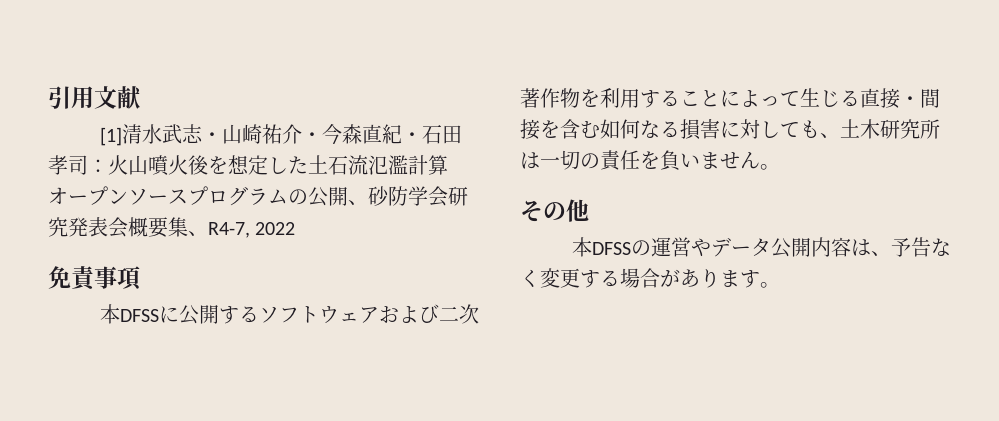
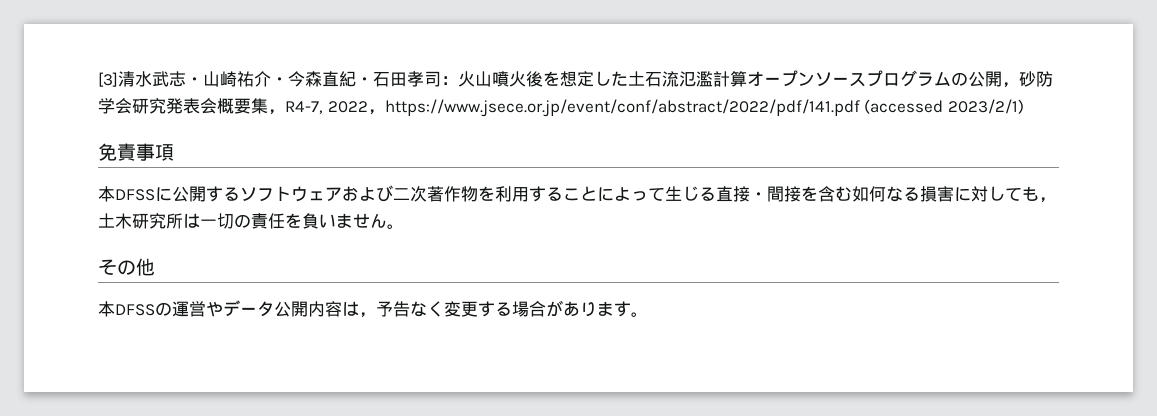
[48,86,142,109] [99,127,122,146] 引用文献 // [1] -> [98,72,118,87] [3]
[348,200,368,205] 、 -> [1002,82,1019,88] ，
[188,231,208,236] 、 -> [268,109,285,115] ，
(296, 228) none -> [367,99,1024,117] ，https://www.jsece.or.jp/event/conf/abstract/2022/pdf/141.pdf (accessed 2023/2/1)
[820,133,840,138] 、 -> [1039,197,1056,203] ，
[870,251,891,256] 、 -> [359,312,376,318] ，

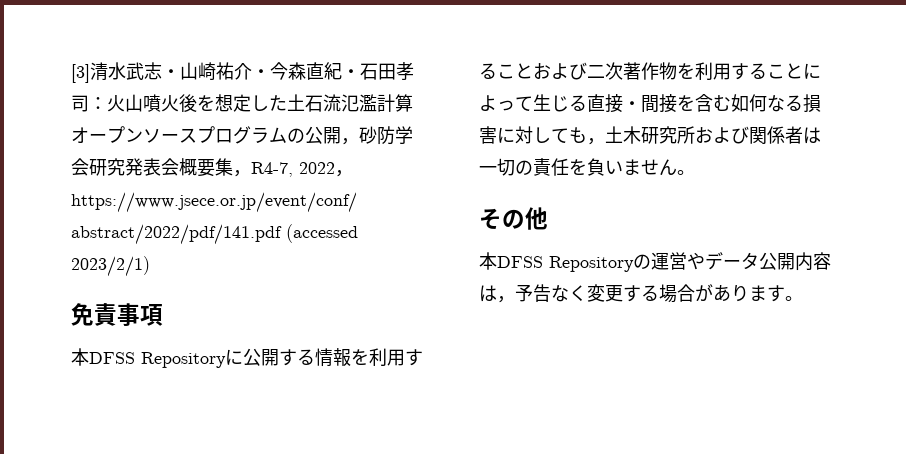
(155, 195) none -> [141,352,226,368] Repository
[240,186,342,202] ソフトウェア -> [315,348,423,367] [479,63,533,79] 情報を利用すること
(183, 221) none -> [695,126,803,144] および関係者
(155, 310) none -> [549,256,634,272] Repository

